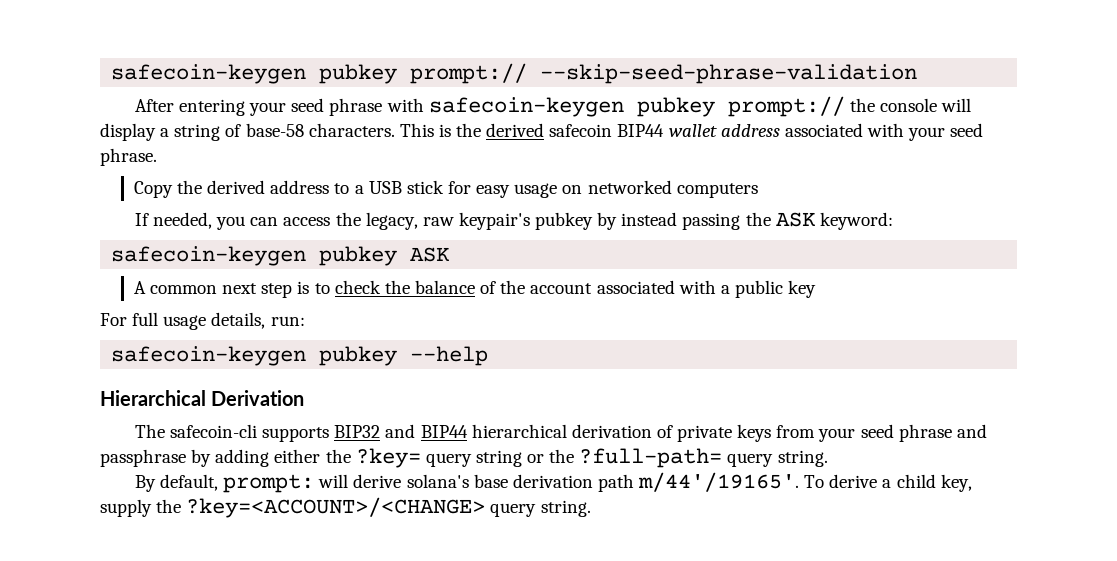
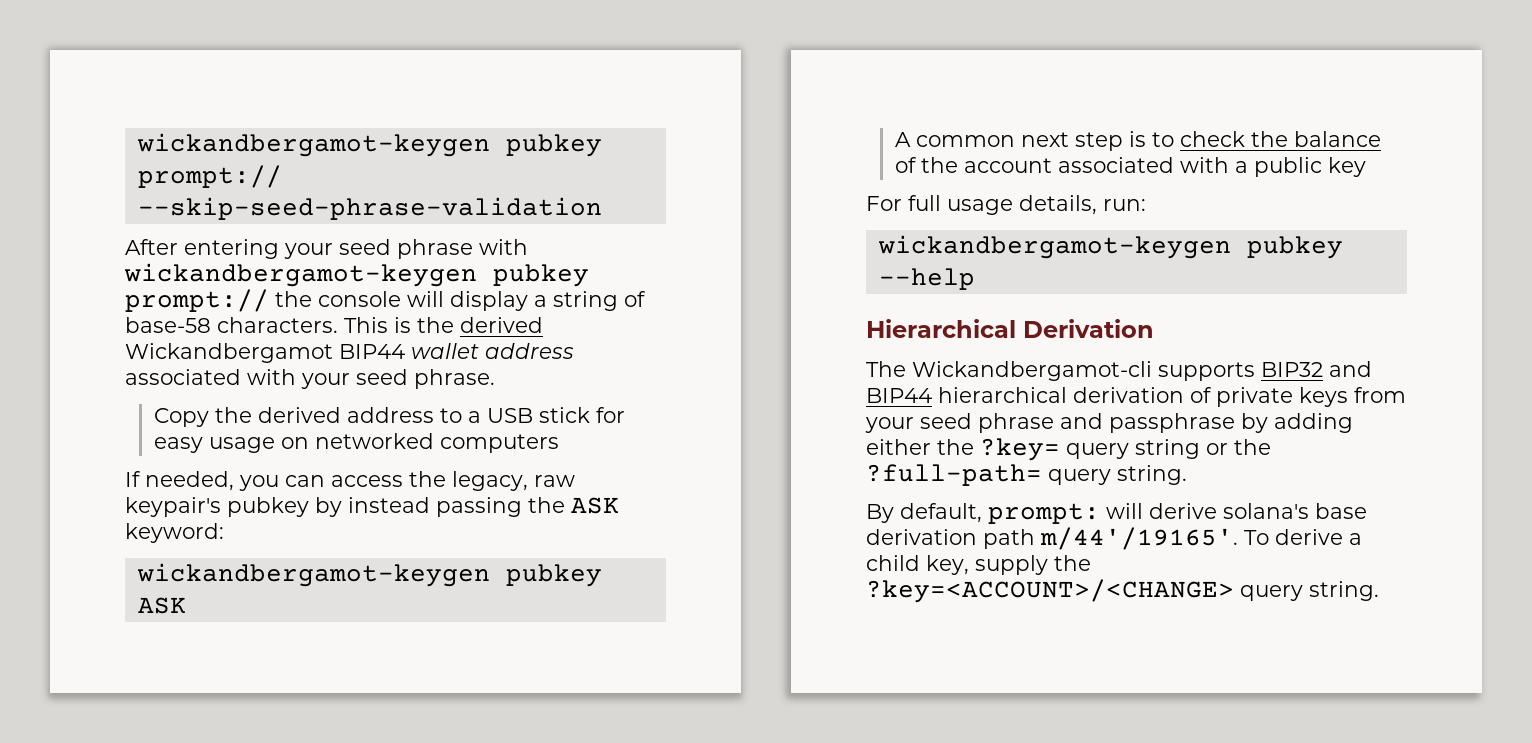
[111,64,307,84] safecoin-keygen -> [136,133,490,157] wickandbergamot-keygen
[428,97,624,117] safecoin-keygen -> [124,263,477,287] wickandbergamot-keygen
[549,124,613,137] safecoin -> [125,343,333,363] Wickandbergamot
[111,246,307,266] safecoin-keygen -> [136,563,490,587] wickandbergamot-keygen
[111,346,307,366] safecoin-keygen -> [877,235,1231,259] wickandbergamot-keygen
[170,424,258,438] safecoin-cli -> [912,361,1152,381] Wickandbergamot-cli

